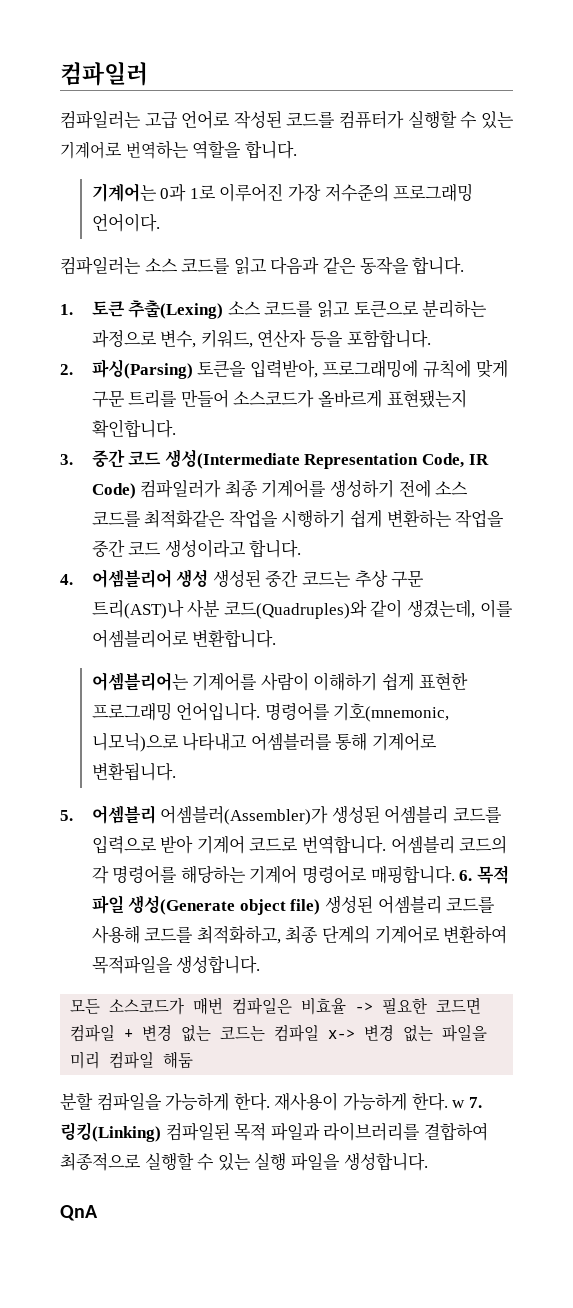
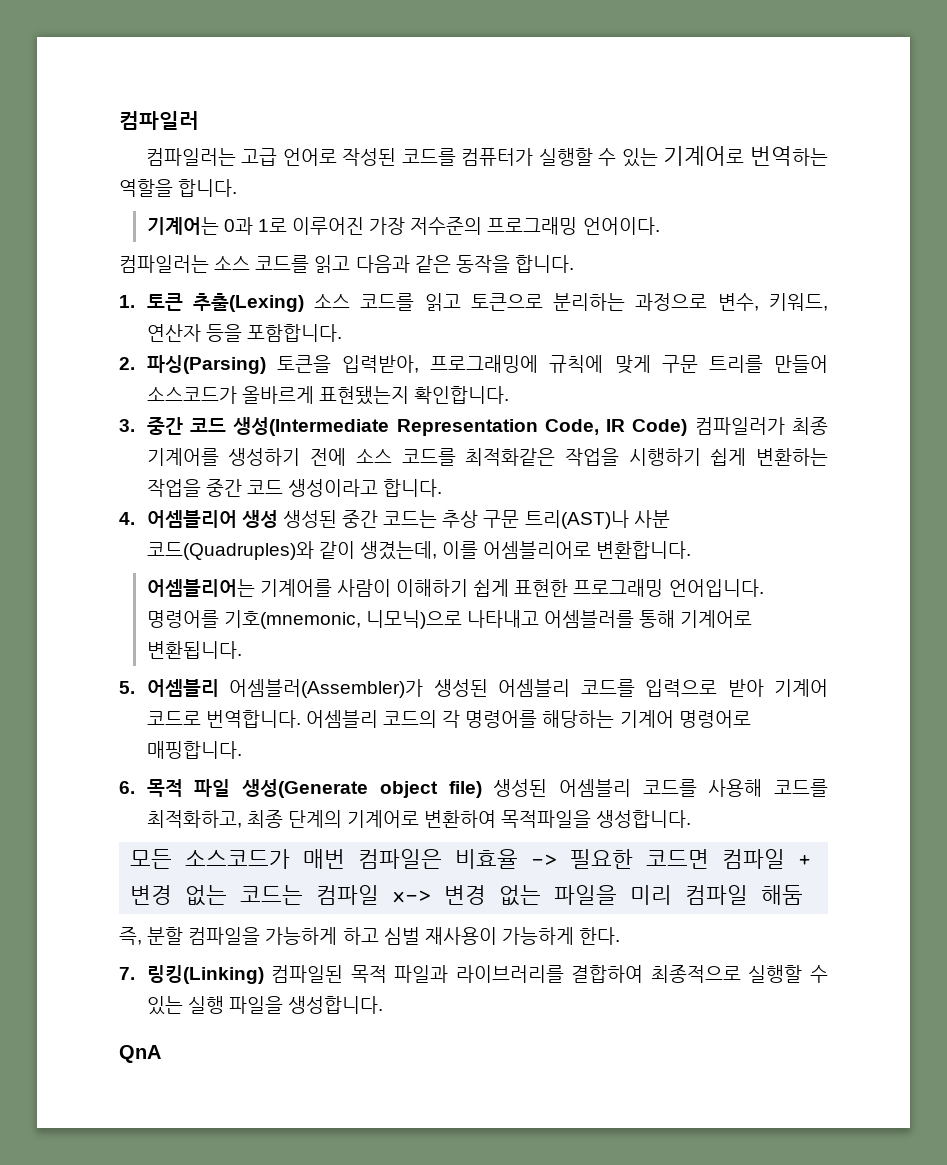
(455, 874) none -> (242, 750) //
(194, 1060) none -> [119,927,142,945] 즉,
[233,1092,270,1111] 한다. -> [342,927,420,945] 하고 심벌
[452,1100,466,1108] w -> (621, 936) //

